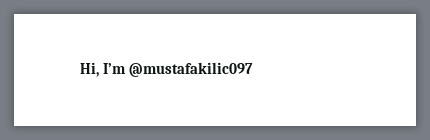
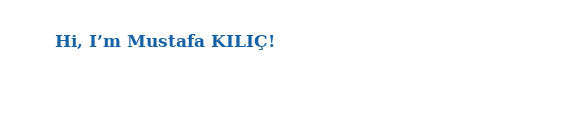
[129,62,254,77] @mustafakilic097 -> [127,34,275,50] Mustafa KILIÇ!

